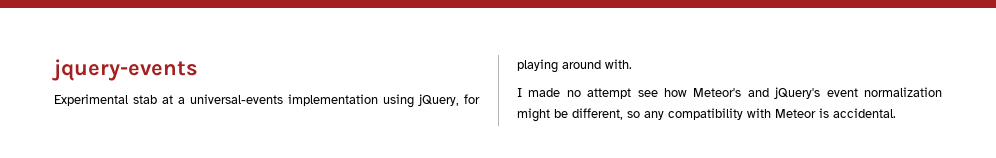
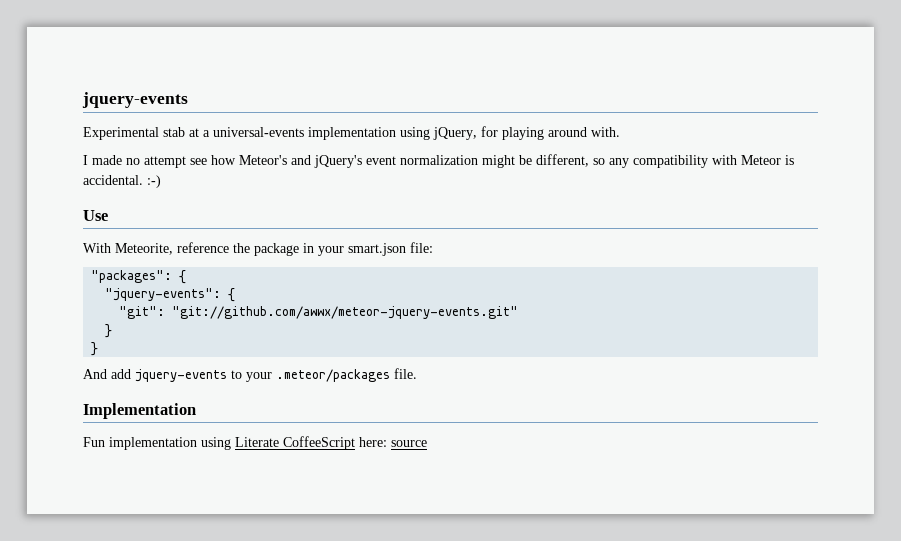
(896, 113) none -> [147,175,161,188] [83,210,108,221] [83,242,433,256] [91,270,187,284] [105,288,236,302] [119,306,519,319] [105,324,113,338] [91,342,99,356] [83,368,417,382] [83,403,196,419] [83,436,427,450] :-) // Use // With Meteorite, reference the package in your smart.json file: // "packages": { // "jquery-events": { // "git": "git://github.com/awwx/meteor-jquery-events.git" // } // } // And add jquery-events to your .meteor/packages file. // Implementation // Fun implementation using Literate CoffeeScript here: source

